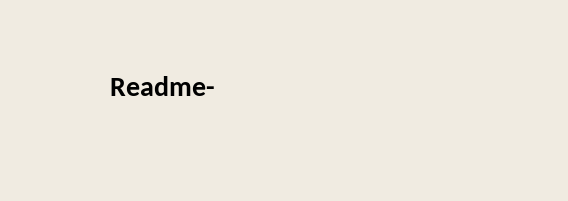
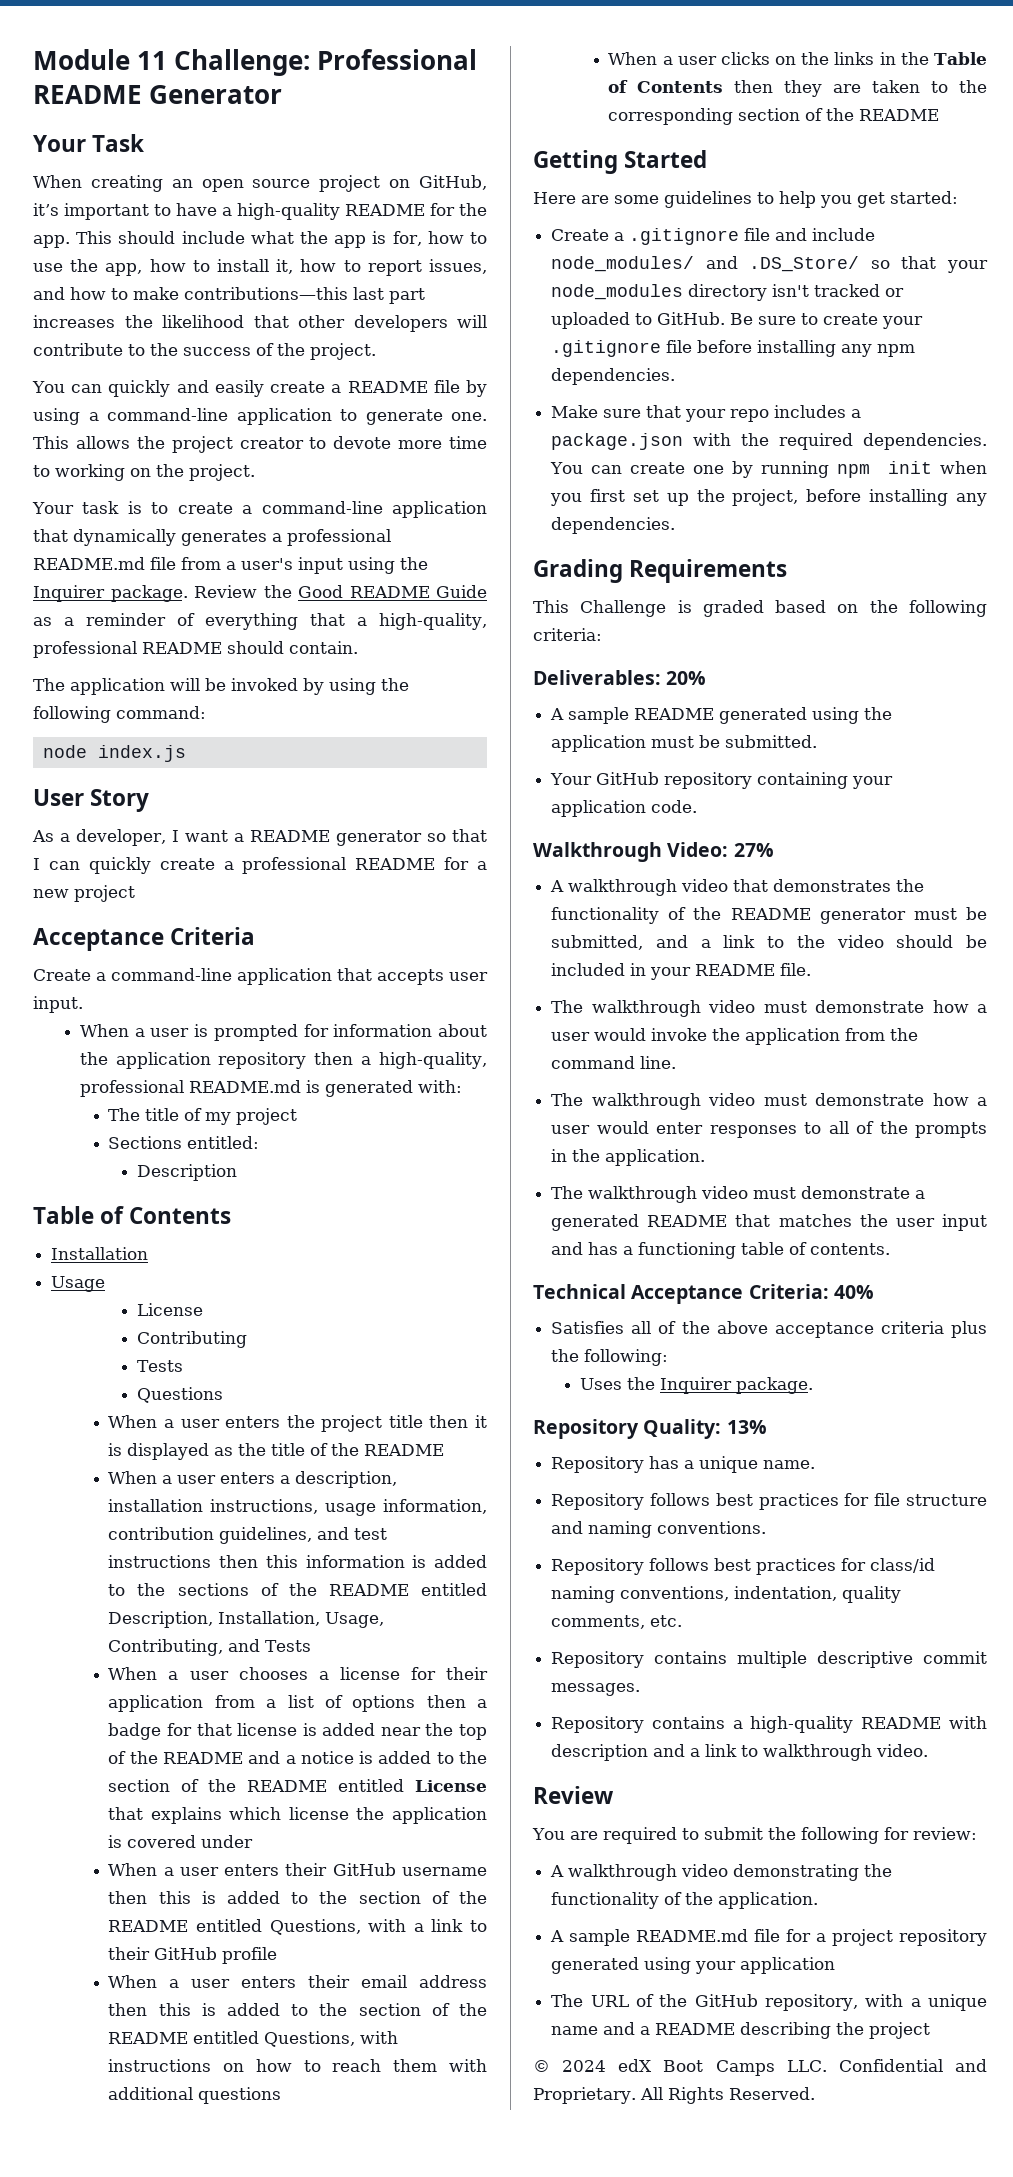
[110,76,215,96] Readme- -> [33,49,478,76] [33,85,283,104] [33,134,145,152] [33,175,487,192] [33,203,487,220] [33,231,488,248] [33,259,487,276] [33,287,425,304] [33,315,487,332] [33,343,376,360] [32,380,487,397] [33,408,487,425] [33,436,487,453] [33,464,255,481] [32,501,487,518] [33,529,391,546] [33,557,428,574] [33,585,487,602] [33,613,488,630] [33,641,358,658] [33,678,409,695] [33,706,206,723] [42,745,186,762] [33,789,150,812] [32,829,487,846] [33,857,487,874] [33,885,135,902] [33,927,256,951] [33,968,488,985] [33,996,83,1013] [79,1024,487,1041] [79,1052,488,1069] [79,1080,462,1097] [108,1108,298,1125] [108,1136,260,1149] [136,1164,237,1181] [33,1206,232,1224] [51,1247,149,1260] [51,1276,106,1292] [136,1303,203,1316] [136,1331,247,1348] [136,1360,183,1372] [136,1387,223,1403] [108,1415,487,1432] [108,1443,445,1460] [108,1471,398,1488] [108,1499,487,1516] [108,1527,388,1544] [108,1555,487,1568] [108,1583,487,1596] [108,1611,385,1628] [108,1639,312,1656] [108,1667,489,1680] [108,1695,487,1712] [108,1723,487,1740] [108,1751,488,1764] [108,1779,487,1792] [108,1807,488,1824] [108,1835,254,1848] [108,1863,487,1876] [108,1891,487,1904] [108,1919,487,1935] [108,1947,278,1964] [108,1975,488,1988] [108,2003,487,2016] [108,2031,399,2047] [108,2059,487,2072] [108,2087,282,2104] [608,52,988,65] [608,80,987,97] [608,108,940,125] [533,150,708,174] [533,191,958,208] [551,228,876,245] [551,256,988,273] [551,284,905,301] [551,312,924,329] [551,340,916,357] [551,368,676,385] [551,405,862,422] [551,433,987,450] [550,461,987,478] [550,489,987,506] [551,517,676,534] [533,559,788,583] [533,600,987,617] [533,628,602,641] [533,670,707,685] [550,707,893,724] [551,735,818,752] [550,772,894,789] [551,800,698,817] [533,842,774,862] [550,879,925,896] [551,907,987,924] [551,935,987,950] [551,963,812,980] [551,1000,987,1017] [551,1028,919,1045] [551,1056,677,1069] [551,1093,987,1110] [551,1121,987,1138] [551,1149,706,1166] [551,1186,926,1203] [551,1214,987,1231] [551,1242,891,1259] [533,1284,874,1304] [551,1321,987,1338] [551,1349,669,1366] [579,1377,813,1394] [533,1419,767,1439] [551,1456,816,1473] [551,1493,987,1510] [551,1521,767,1538] [551,1558,936,1575] [551,1586,902,1603] [551,1615,683,1629] [551,1651,987,1668] [551,1683,641,1696] [551,1716,987,1733] [551,1744,929,1761] [533,1786,614,1804] [532,1827,977,1844] [550,1864,893,1881] [551,1892,819,1909] [550,1929,987,1946] [551,1957,836,1974] [551,1994,987,2011] [551,2022,931,2039] [533,2059,987,2076] [533,2087,815,2104] Module 11 Challenge: Professional README Generator // Your Task // When creating an open source project on GitHub, it’s important to have a high-quality README for the app. This should include what the app is for, how to use the app, how to install it, how to report issues, and how to make contributions—this last part increases the likelihood that other developers will contribute to the success of the project. // You can quickly and easily create a README file by using a command-line application to generate one. This allows the project creator to devote more time to working on the project. // Your task is to create a command-line application that dynamically generates a professional README.md file from a user's input using the Inquirer package. Review the Good README Guide as a reminder of everything that a high-quality, professional README should contain. // The application will be invoked by using the following command: // node index.js // User Story // As a developer, I want a README generator so that I can quickly create a professional README for a new project // Acceptance Criteria // Create a command-line application that accepts user input. // When a user is prompted for information about the application repository then a high-quality, professional README.md is generated with: // The title of my project // Sections entitled: // Description // Table of Contents // Installation // Usage // License // Contributing // Tests // Questions // When a user enters the project title then it is displayed as the title of the README // When a user enters a description, installation instructions, usage information, contribution guidelines, and test instructions then this information is added to the sections of the README entitled Description, Installation, Usage, Contributing, and Tests // When a user chooses a license for their application from a list of options then a badge for that license is added near the top of the README and a notice is added to the section of the README entitled License that explains which license the application is covered under // When a user enters their GitHub username then this is added to the section of the README entitled Questions, with a link to their GitHub profile // When a user enters their email address then this is added to the section of the README entitled Questions, with instructions on how to reach them with additional questions // When a user clicks on the links in the Table of Contents then they are taken to the corresponding section of the README // Getting Started // Here are some guidelines to help you get started: // Create a .gitignore file and include node_modules/ and .DS_Store/ so that your node_modules directory isn't tracked or uploaded to GitHub. Be sure to create your .gitignore file before installing any npm dependencies. // Make sure that your repo includes a package.json with the required dependencies. You can create one by running npm init when you first set up the project, before installing any dependencies. // Grading Requirements // This Challenge is graded based on the following criteria: // Deliverables: 20% // A sample README generated using the application must be submitted. // Your GitHub repository containing your application code. // Walkthrough Video: 27% // A walkthrough video that demonstrates the functionality of the README generator must be submitted, and a link to the video should be included in your README file. // The walkthrough video must demonstrate how a user would invoke the application from the command line. // The walkthrough video must demonstrate how a user would enter responses to all of the prompts in the application. // The walkthrough video must demonstrate a generated README that matches the user input and has a functioning table of contents. // Technical Acceptance Criteria: 40% // Satisfies all of the above acceptance criteria plus the following: // Uses the Inquirer package. // Repository Quality: 13% // Repository has a unique name. // Repository follows best practices for file structure and naming conventions. // Repository follows best practices for class/id naming conventions, indentation, quality comments, etc. // Repository contains multiple descriptive commit messages. // Repository contains a high-quality README with description and a link to walkthrough video. // Review // You are required to submit the following for review: // A walkthrough video demonstrating the functionality of the application. // A sample README.md file for a project repository generated using your application // The URL of the GitHub repository, with a unique name and a README describing the project // © 2024 edX Boot Camps LLC. Confidential and Proprietary. All Rights Reserved.

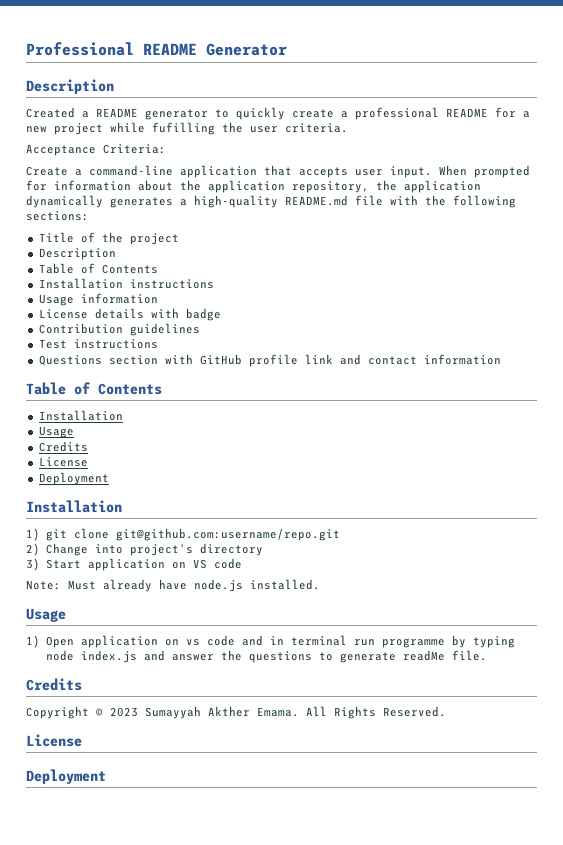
[33,49,311,76] Module 11 Challenge: -> (26, 49) none
[33,134,145,152] [33,175,487,192] [33,203,487,220] [33,231,488,248] [33,259,487,276] [33,287,425,304] [33,315,487,332] [33,343,376,360] [32,380,487,397] [33,408,487,425] [33,436,487,453] [33,464,255,481] [32,501,487,518] [33,529,391,546] [33,557,428,574] [33,585,487,602] [33,613,488,630] [33,641,358,658] [33,678,409,695] [33,706,206,723] [42,745,186,762] [33,789,150,812] [32,829,487,846] [33,858,80,870] Your Task // When creating an open source project on GitHub, it’s important to have a high-quality README for the app. This should include what the app is for, how to use the app, how to install it, how to report issues, and how to make contributions—this last part increases the likelihood that other developers will contribute to the success of the project. // You can quickly and easily create a README file by using a command-line application to generate one. This allows the project creator to devote more time to working on the project. // Your task is to create a command-line application that dynamically generates a professional README.md file from a user's input using the Inquirer package. Review the Good README Guide as a reminder of everything that a high-quality, professional README should contain. // The application will be invoked by using the following command: // node index.js // User Story // As a developer, I want a README generator so that I can -> [26,79,114,94] [26,107,229,120] Description // Created a README generator to
[33,927,256,951] // Acceptance Criteria -> [110,122,348,135] [26,144,166,156] while fufilling the user criteria. // Acceptance Criteria:
[79,1024,209,1037] // When a user is -> [439,165,467,176] When
[218,1052,488,1069] [79,1080,462,1097] [108,1108,298,1125] [108,1136,260,1149] [136,1164,237,1181] repository then a high-quality, professional README.md is generated with: // The title of my project // Sections entitled: // Description -> [292,180,481,193] [26,195,516,208] [26,211,89,221] [38,232,179,245] [38,248,116,260] [38,263,158,274] [38,278,214,289] [38,293,158,306] [38,308,221,321] [38,323,200,336] [38,339,158,349] [38,354,501,367] repository, the application dynamically generates a high-quality README.md file with the following sections: // Title of the project // Description // Table of Contents // Installation instructions // Usage information // License details with badge // Contribution guidelines // Test instructions // Questions section with GitHub profile link and contact information
[136,1303,203,1316] [136,1331,247,1348] [136,1360,183,1372] [136,1387,223,1403] [108,1415,487,1432] [108,1443,445,1460] [108,1471,398,1488] [108,1499,487,1516] [108,1527,388,1544] [108,1555,487,1568] [108,1583,487,1596] [108,1611,385,1628] [108,1639,312,1656] [108,1667,489,1680] [108,1695,487,1712] [108,1723,487,1740] [108,1751,488,1764] [108,1779,487,1792] [108,1807,488,1824] [108,1835,254,1848] [108,1863,487,1876] [108,1891,487,1904] [108,1919,487,1935] [108,1947,278,1964] [108,1975,488,1988] [108,2003,487,2016] [108,2031,399,2047] [108,2059,487,2072] [108,2087,282,2104] [608,52,988,65] [608,80,987,97] [608,108,940,125] [533,150,708,174] [533,191,958,208] [551,228,876,245] [551,256,988,273] [551,284,905,301] [551,312,924,329] [551,340,916,357] [551,368,676,385] [551,405,862,422] [551,433,987,450] [550,461,987,478] [550,489,987,506] [551,517,676,534] [533,559,788,583] [533,600,987,617] [533,628,602,641] [533,670,707,685] [550,707,893,724] [551,735,818,752] [550,772,894,789] [551,800,698,817] [533,842,774,862] [550,879,925,896] [551,907,987,924] [551,935,987,950] [551,963,812,980] [551,1000,987,1017] [551,1028,919,1045] [551,1056,677,1069] [551,1093,987,1110] [551,1121,987,1138] [551,1149,706,1166] [551,1186,926,1203] [551,1214,987,1231] [551,1242,891,1259] [533,1284,874,1304] [551,1321,987,1338] [551,1349,669,1366] [579,1377,813,1394] [533,1419,767,1439] [551,1456,816,1473] [551,1493,987,1510] [551,1521,767,1538] [551,1558,936,1575] [551,1586,902,1603] [551,1615,683,1629] [551,1651,987,1668] [551,1683,641,1696] [551,1716,987,1733] [551,1744,929,1761] [533,1786,614,1804] [532,1827,977,1844] [550,1864,893,1881] [551,1892,819,1909] [550,1929,987,1946] [551,1957,836,1974] [551,1994,987,2011] [551,2022,931,2039] [533,2059,987,2076] [533,2087,636,2104] // License // Contributing // Tests // Questions // When a user enters the project title then it is displayed as the title of the README // When a user enters a description, installation instructions, usage information, contribution guidelines, and test instructions then this information is added to the sections of the README entitled Description, Installation, Usage, Contributing, and Tests // When a user chooses a license for their application from a list of options then a badge for that license is added near the top of the README and a notice is added to the section of the README entitled License that explains which license the application is covered under // When a user enters their GitHub username then this is added to the section of the README entitled Questions, with a link to their GitHub profile // When a user enters their email address then this is added to the section of the README entitled Questions, with instructions on how to reach them with additional questions // When a user clicks on the links in the Table of Contents then they are taken to the corresponding section of the README // Getting Started // Here are some guidelines to help you get started: // Create a .gitignore file and include node_modules/ and .DS_Store/ so that your node_modules directory isn't tracked or uploaded to GitHub. Be sure to create your .gitignore file before installing any npm dependencies. // Make sure that your repo includes a package.json with the required dependencies. You can create one by running npm init when you first set up the project, before installing any dependencies. // Grading Requirements // This Challenge is graded based on the following criteria: // Deliverables: 20% // A sample README generated using the application must be submitted. // Your GitHub repository containing your application code. // Walkthrough Video: 27% // A walkthrough video that demonstrates the functionality of the README generator must be submitted, and a link to the video should be included in your README file. // The walkthrough video must demonstrate how a user would invoke the application from the command line. // The walkthrough video must demonstrate how a user would enter responses to all of the prompts in the application. // The walkthrough video must demonstrate a generated README that matches the user input and has a functioning table of contents. // Technical Acceptance Criteria: 40% // Satisfies all of the above acceptance criteria plus the following: // Uses the Inquirer package. // Repository Quality: 13% // Repository has a unique name. // Repository follows best practices for file structure and naming conventions. // Repository follows best practices for class/id naming conventions, indentation, quality comments, etc. // Repository contains multiple descriptive commit messages. // Repository contains a high-quality README with description and a link to walkthrough video. // Review // You are required to submit the following for review: // A walkthrough video demonstrating the functionality of the application. // A sample README.md file for a project repository generated using your application // The URL of the GitHub repository, with a unique name and a README describing the project // © 2024 edX Boot Camps LLC. Confidential and Proprietary. -> [38,441,88,452] [38,457,88,467] [38,472,109,485] [26,500,122,513] [26,528,340,541] [26,543,263,556] [26,558,242,571] [26,579,320,592] [26,608,66,622] [26,635,515,648] [45,650,487,663] [26,678,82,691] [26,706,299,719] // Credits // License // Deployment // Installation // 1) git clone git@github.com:username/repo.git // 2) Change into project's directory // 3) Start application on VS code // Note: Must already have node.js installed. // Usage // 1) Open application on vs code and in terminal run programme by typing node index.js and answer the questions to generate readMe file. // Credits // Copyright © 2023 Sumayyah Akther Emama.
(815, 2093) none -> [26,734,82,747] [26,769,106,784] // License // Deployment

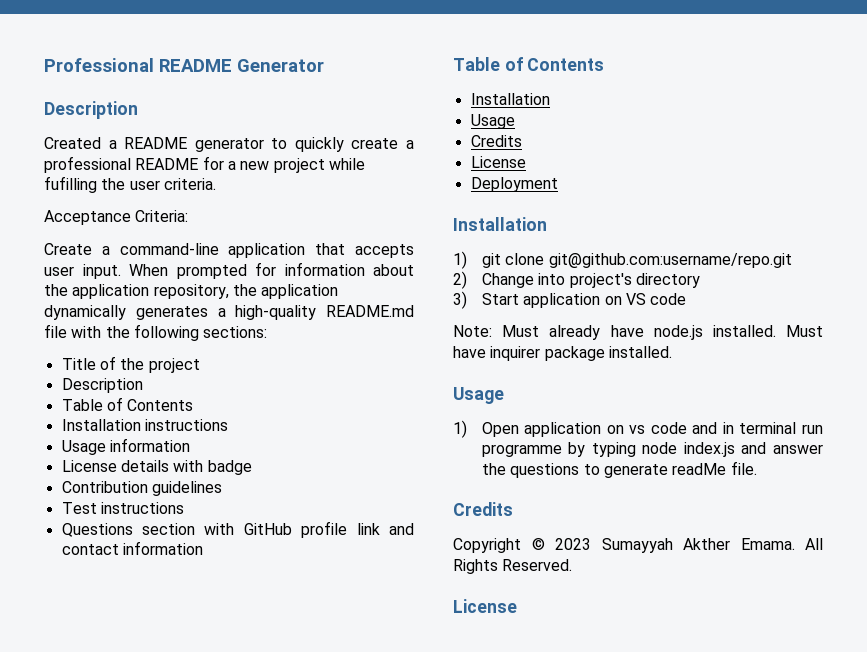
(320, 584) none -> [786,325,823,337] [453,346,672,361] Must have inquirer package installed.
[26,769,106,784] // Deployment -> (517, 606) none

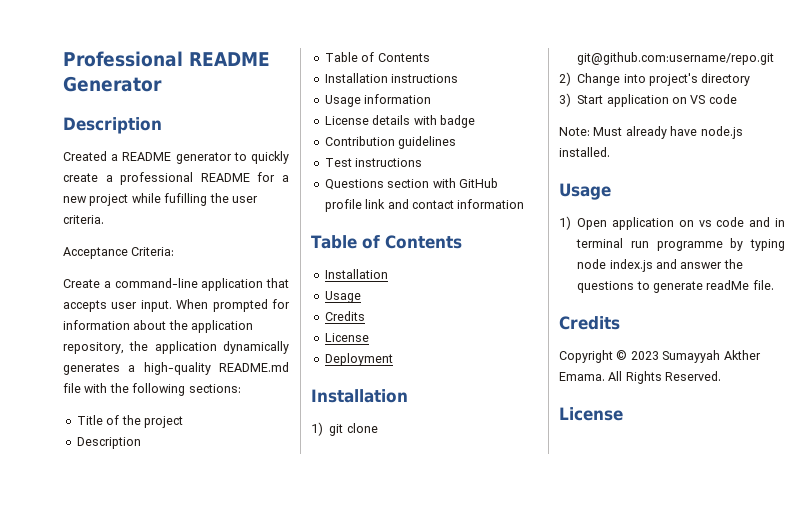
[786,325,823,337] [453,346,672,361] Must have inquirer package installed. -> (610, 152) none

